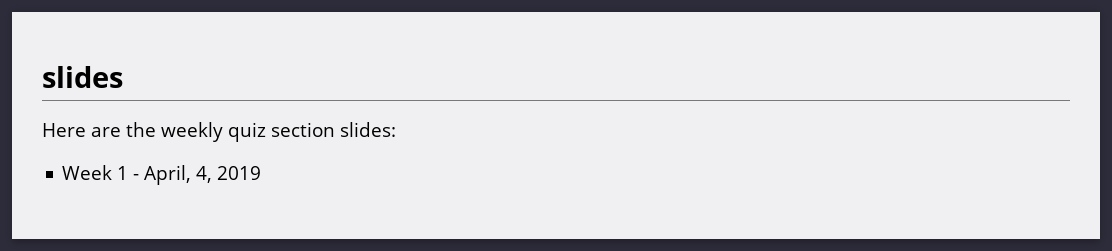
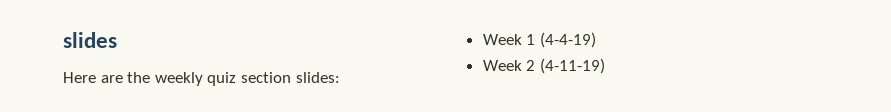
[133,165,262,185] - April, 4, 2019 -> [539,32,596,48] [482,58,605,74] (4-4-19) // Week 2 (4-11-19)

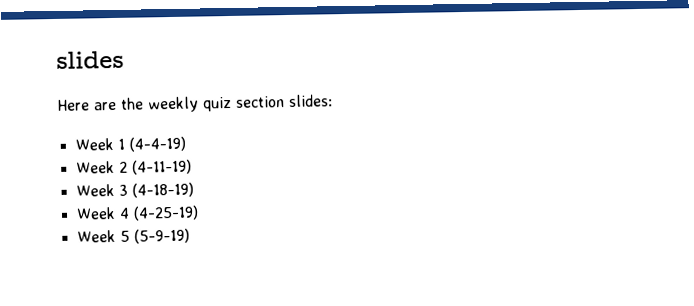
(605, 66) none -> [75,182,194,198] [75,205,199,221] [76,228,190,244] // Week 3 (4-18-19) // Week 4 (4-25-19) // Week 5 (5-9-19)

